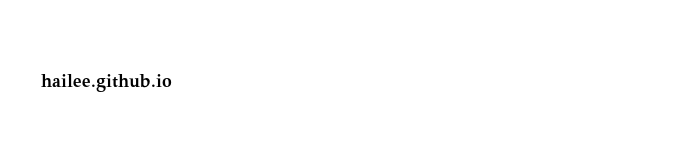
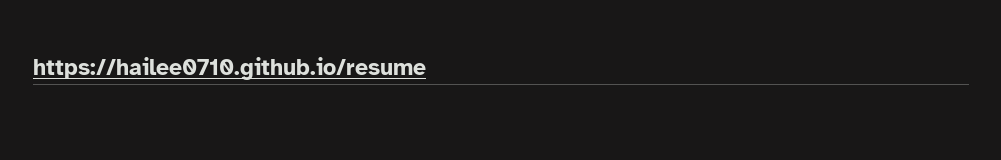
[41,74,172,92] hailee.github.io -> [33,57,426,80] https://hailee0710.github.io/resume

